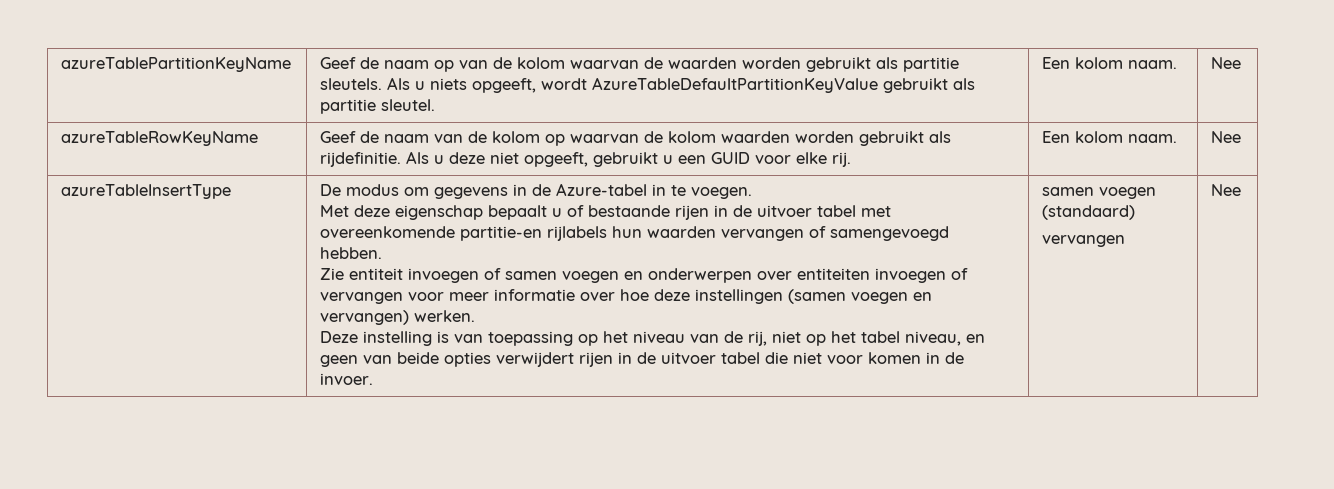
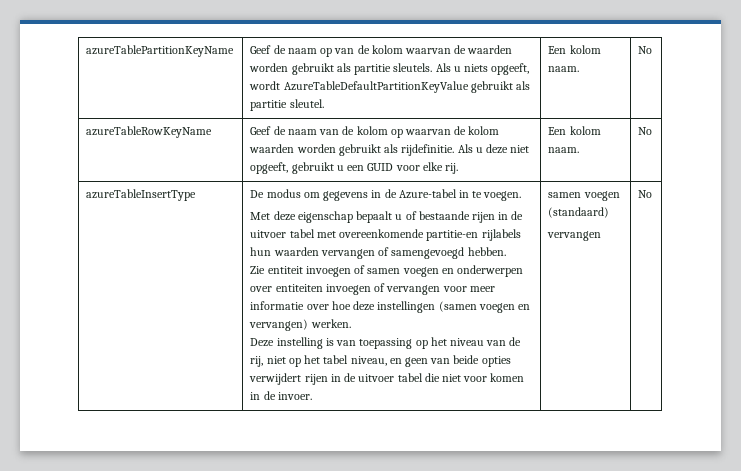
[1211,57,1242,69] Nee -> [638,46,653,54] No
[1211,131,1242,143] Nee -> [638,127,653,135] No
[1211,184,1242,196] Nee -> [638,190,653,198] No

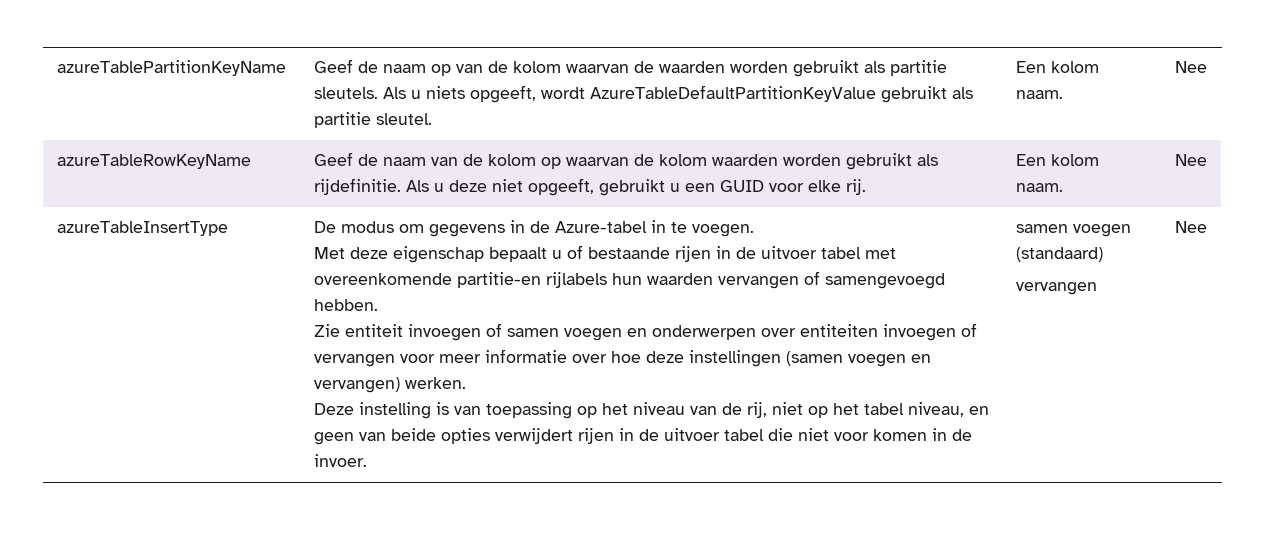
[638,46,653,54] No -> [1174,61,1207,73] Nee
[638,127,653,135] No -> [1174,154,1207,166] Nee
[638,190,653,198] No -> [1174,221,1207,233] Nee

